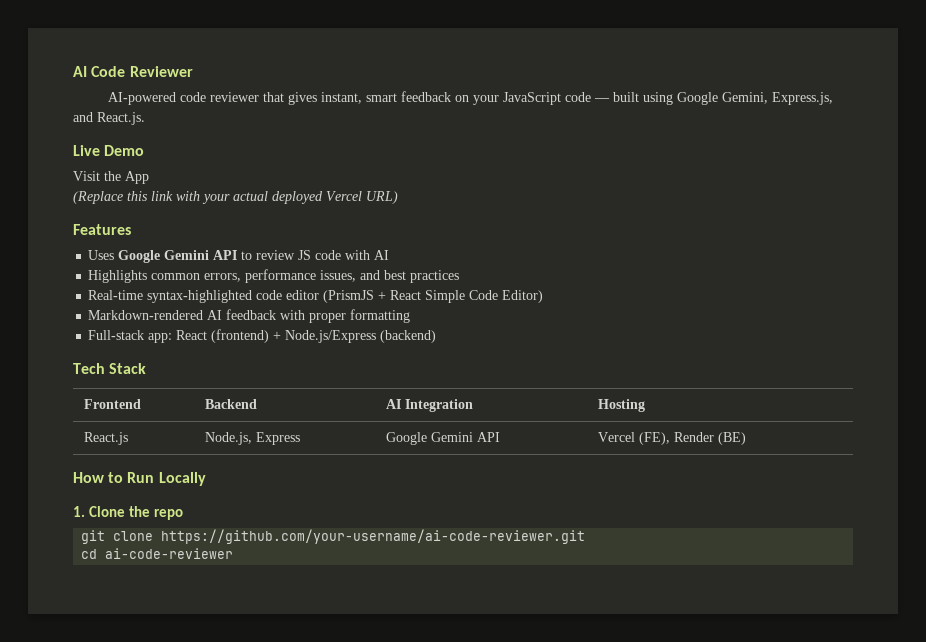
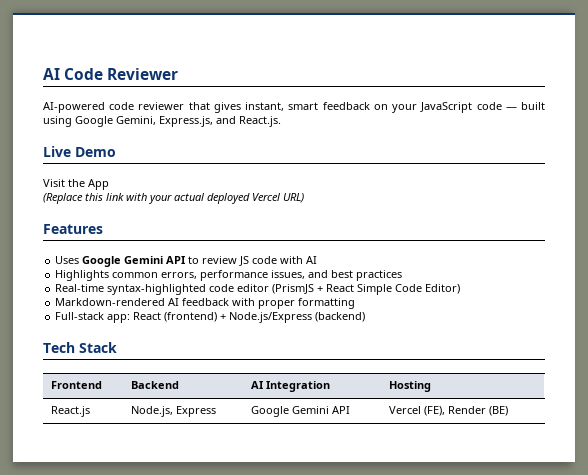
[73,472,206,486] [73,506,183,520] [81,529,586,544] [81,548,234,559] // How to Run Locally // 1. Clone the repo // git clone https://github.com/your-username/ai-code-reviewer.git // cd ai-code-reviewer -> (509, 411) none

